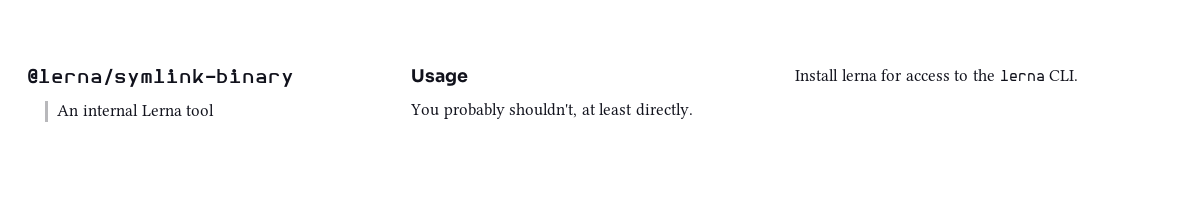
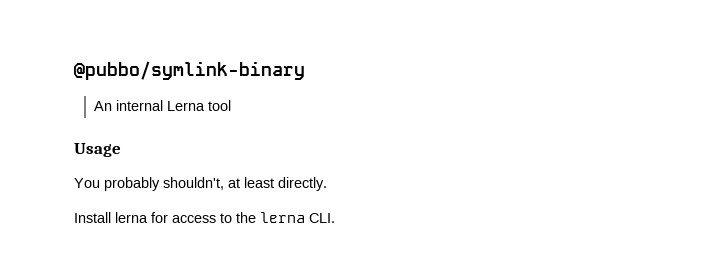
[27,68,294,87] @lerna/symlink-binary -> [74,61,305,80] @pubbo/symlink-binary

